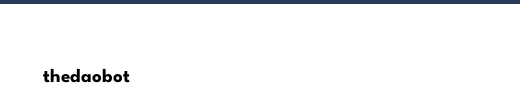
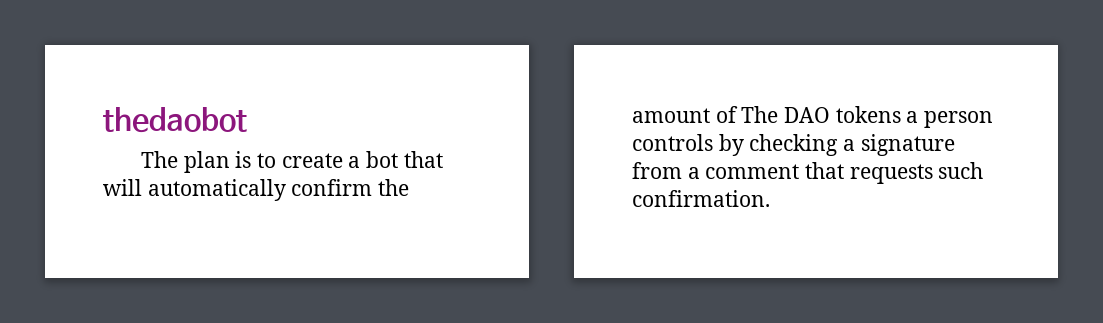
(130, 75) none -> [140,151,443,173] [103,179,410,201] [632,106,994,128] [632,134,955,156] [632,162,984,184] [632,190,770,207] // The plan is to create a bot that will automatically confirm the amount of The DAO tokens a person controls by checking a signature from a comment that requests such confirmation.

